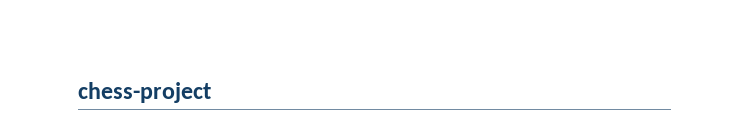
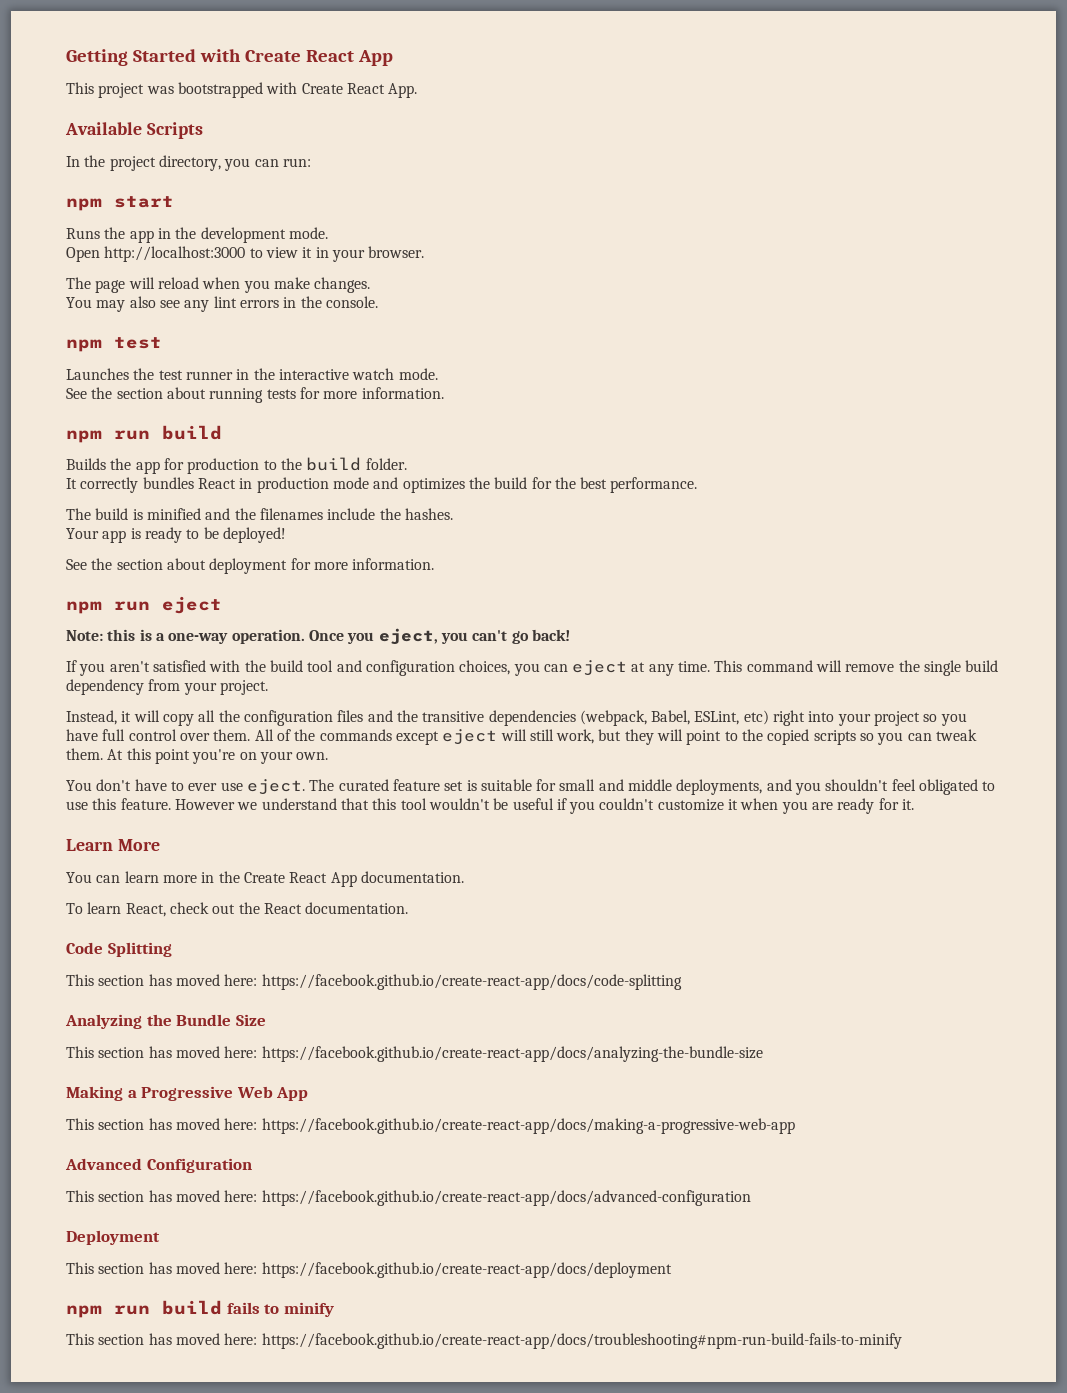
[78,82,211,103] chess-project -> [66,49,393,66] [66,82,418,98] [65,122,203,139] [66,155,311,171] [66,196,174,211] [66,227,328,243] [66,246,425,262] [66,277,371,293] [66,296,378,312] [66,337,162,352] [66,368,438,380] [66,387,444,403] [66,425,222,443] [66,457,407,474] [66,477,698,493] [66,508,453,520] [66,527,286,543] [66,558,435,574] [66,596,222,614] [66,628,570,645] [66,660,999,676] [66,679,268,695] [66,710,967,726] [66,729,978,745] [66,748,329,764] [66,779,996,795] [66,798,915,814] [66,839,160,851] [66,871,464,887] [66,902,409,917] [66,942,172,957] [66,974,682,990] [65,1014,266,1029] [66,1046,763,1062] [66,1086,309,1101] [66,1118,795,1134] [65,1158,252,1173] [66,1190,751,1206] [66,1230,160,1245] [66,1262,672,1278] [66,1300,334,1318] [66,1333,902,1349] Getting Started with Create React App // This project was bootstrapped with Create React App. // Available Scripts // In the project directory, you can run: // npm start // Runs the app in the development mode. // Open http://localhost:3000 to view it in your browser. // The page will reload when you make changes. // You may also see any lint errors in the console. // npm test // Launches the test runner in the interactive watch mode. // See the section about running tests for more information. // npm run build // Builds the app for production to the build folder. // It correctly bundles React in production mode and optimizes the build for the best performance. // The build is minified and the filenames include the hashes. // Your app is ready to be deployed! // See the section about deployment for more information. // npm run eject // Note: this is a one-way operation. Once you eject, you can't go back! // If you aren't satisfied with the build tool and configuration choices, you can eject at any time. This command will remove the single build dependency from your project. // Instead, it will copy all the configuration files and the transitive dependencies (webpack, Babel, ESLint, etc) right into your project so you have full control over them. All of the commands except eject will still work, but they will point to the copied scripts so you can tweak them. At this point you're on your own. // You don't have to ever use eject. The curated feature set is suitable for small and middle deployments, and you shouldn't feel obligated to use this feature. However we understand that this tool wouldn't be useful if you couldn't customize it when you are ready for it. // Learn More // You can learn more in the Create React App documentation. // To learn React, check out the React documentation. // Code Splitting // This section has moved here: https://facebook.github.io/create-react-app/docs/code-splitting // Analyzing the Bundle Size // This section has moved here: https://facebook.github.io/create-react-app/docs/analyzing-the-bundle-size // Making a Progressive Web App // This section has moved here: https://facebook.github.io/create-react-app/docs/making-a-progressive-web-app // Advanced Configuration // This section has moved here: https://facebook.github.io/create-react-app/docs/advanced-configuration // Deployment // This section has moved here: https://facebook.github.io/create-react-app/docs/deployment // npm run build fails to minify // This section has moved here: https://facebook.github.io/create-react-app/docs/troubleshooting#npm-run-build-fails-to-minify

